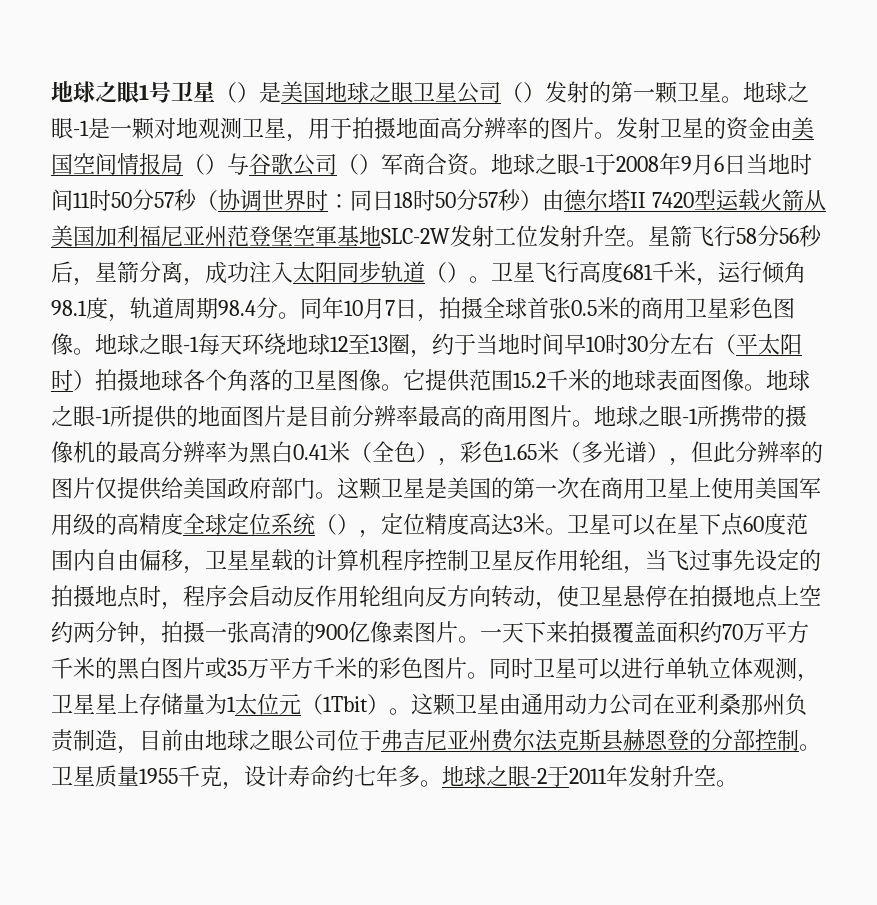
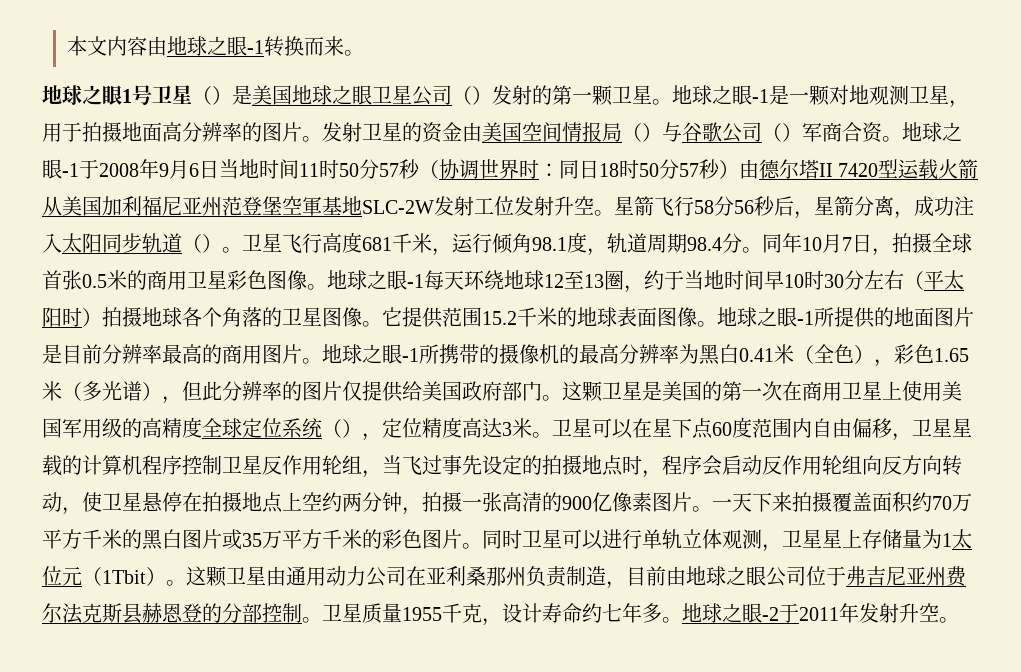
(51, 91) none -> [67,36,365,57] 本文内容由地球之眼-1转换而来。 //

